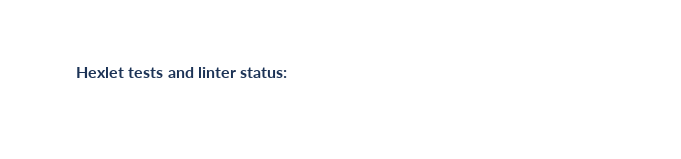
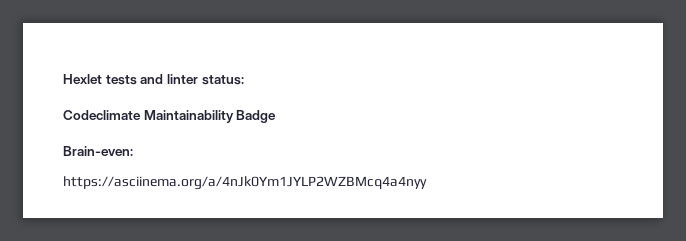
(288, 72) none -> [63,110,277,123] [63,146,133,156] [63,176,427,190] // Codeclimate Maintainability Badge // Brain-even: // https://asciinema.org/a/4nJk0Ym1JYLP2WZBMcq4a4nyy

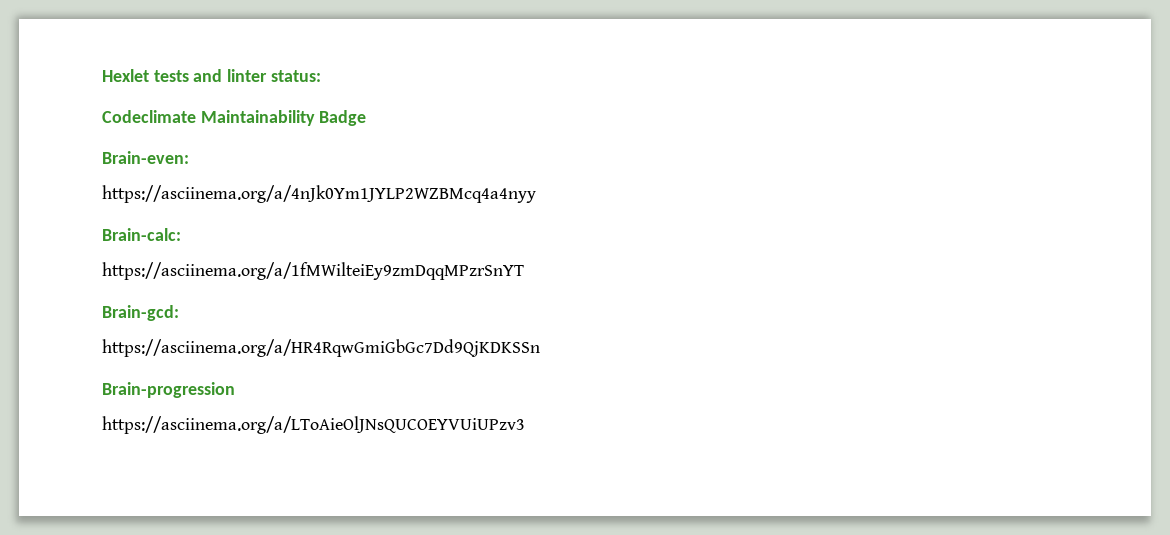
(427, 183) none -> [102,228,181,241] [102,262,524,280] [102,305,179,321] [102,339,540,357] [102,382,235,398] [102,416,525,434] // Brain-calc: // https://asciinema.org/a/1fMWilteiEy9zmDqqMPzrSnYT // Brain-gcd: // https://asciinema.org/a/HR4RqwGmiGbGc7Dd9QjKDKSSn // Brain-progression // https://asciinema.org/a/LToAieOlJNsQUCOEYVUiUPzv3

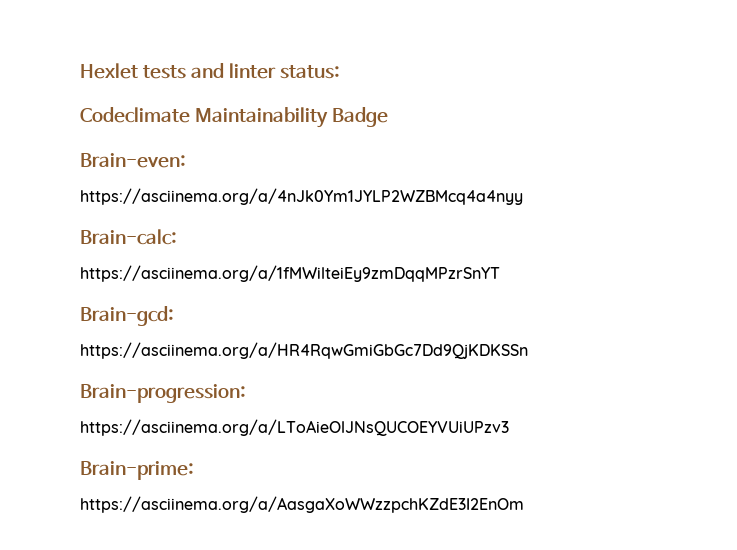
[102,382,235,398] Brain-progression -> [80,384,246,403] Brain-progression:
(525, 425) none -> [80,461,194,480] [80,496,524,513] // Brain-prime: // https://asciinema.org/a/AasgaXoWWzzpchKZdE3I2EnOm

